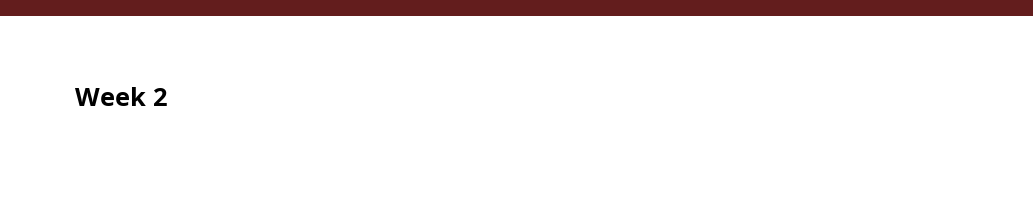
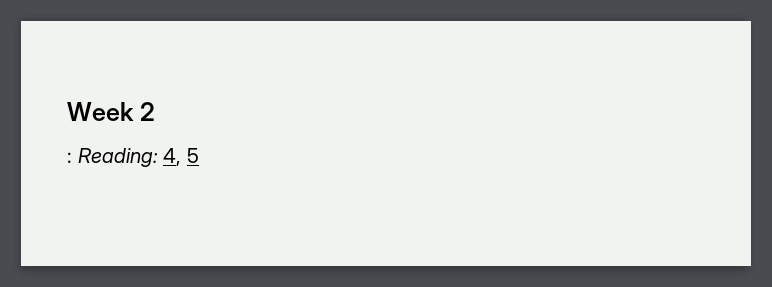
(168, 97) none -> [67,148,199,167] // : Reading: 4, 5

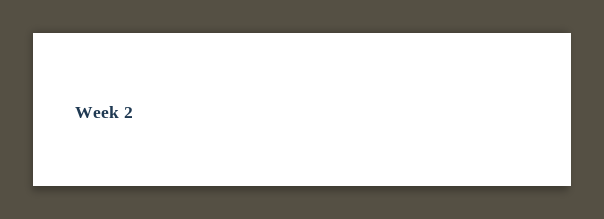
[67,148,199,167] // : Reading: 4, 5 -> (133, 112) none

